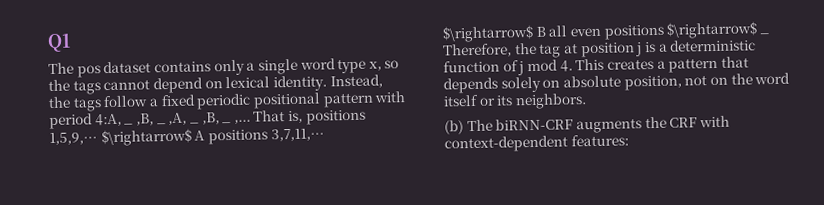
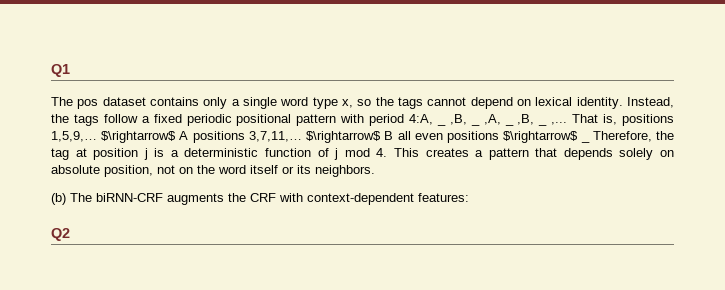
(629, 140) none -> [51,228,70,241] // Q2

